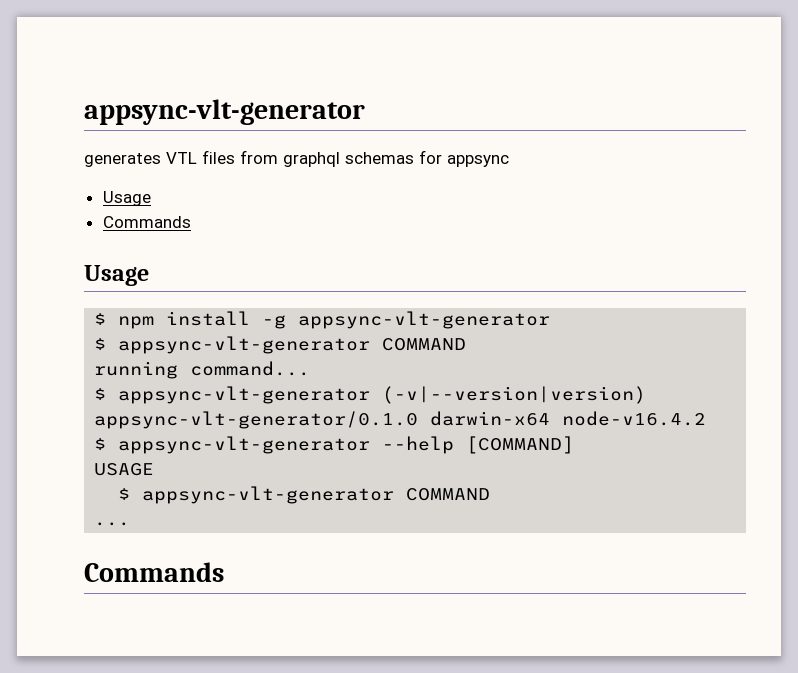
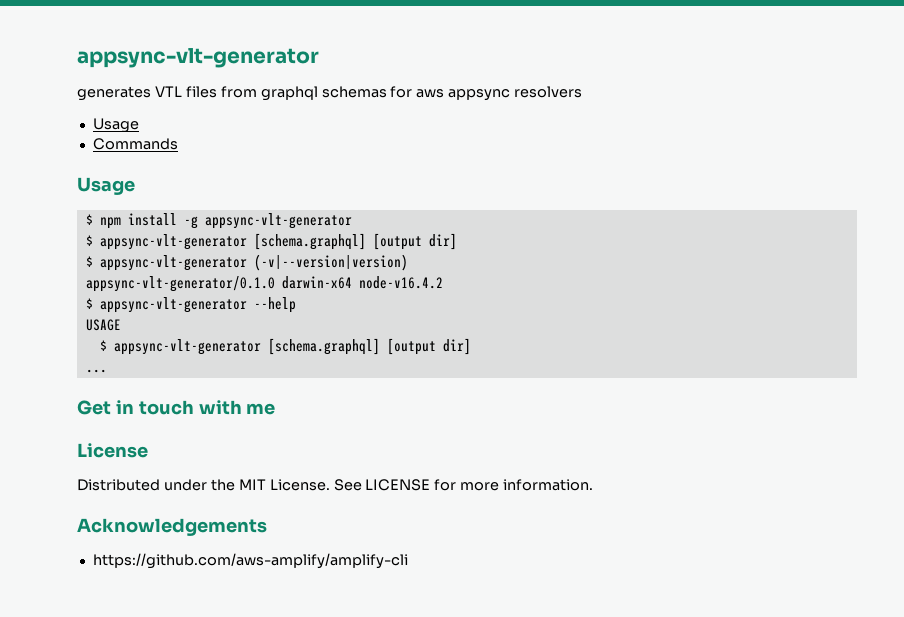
(442, 157) none -> [416,89,445,98] aws
(509, 161) none -> [514,86,583,98] resolvers
[382,338,467,351] [94,361,311,379] COMMAND // running command... -> [253,233,457,250] [schema.graphql] [output dir]
[466,436,575,454] [COMMAND] -> (296, 305) none
[406,488,491,501] [94,522,131,526] [84,562,224,582] COMMAND // ... // Commands -> [267,338,471,355] [85,369,107,373] [77,400,276,415] [77,443,148,458] [77,479,594,491] [77,518,267,536] [92,553,408,569] [schema.graphql] [output dir] // ... // Get in touch with me // License // Distributed under the MIT License. See LICENSE for more information. // Acknowledgements // https://github.com/aws-amplify/amplify-cli

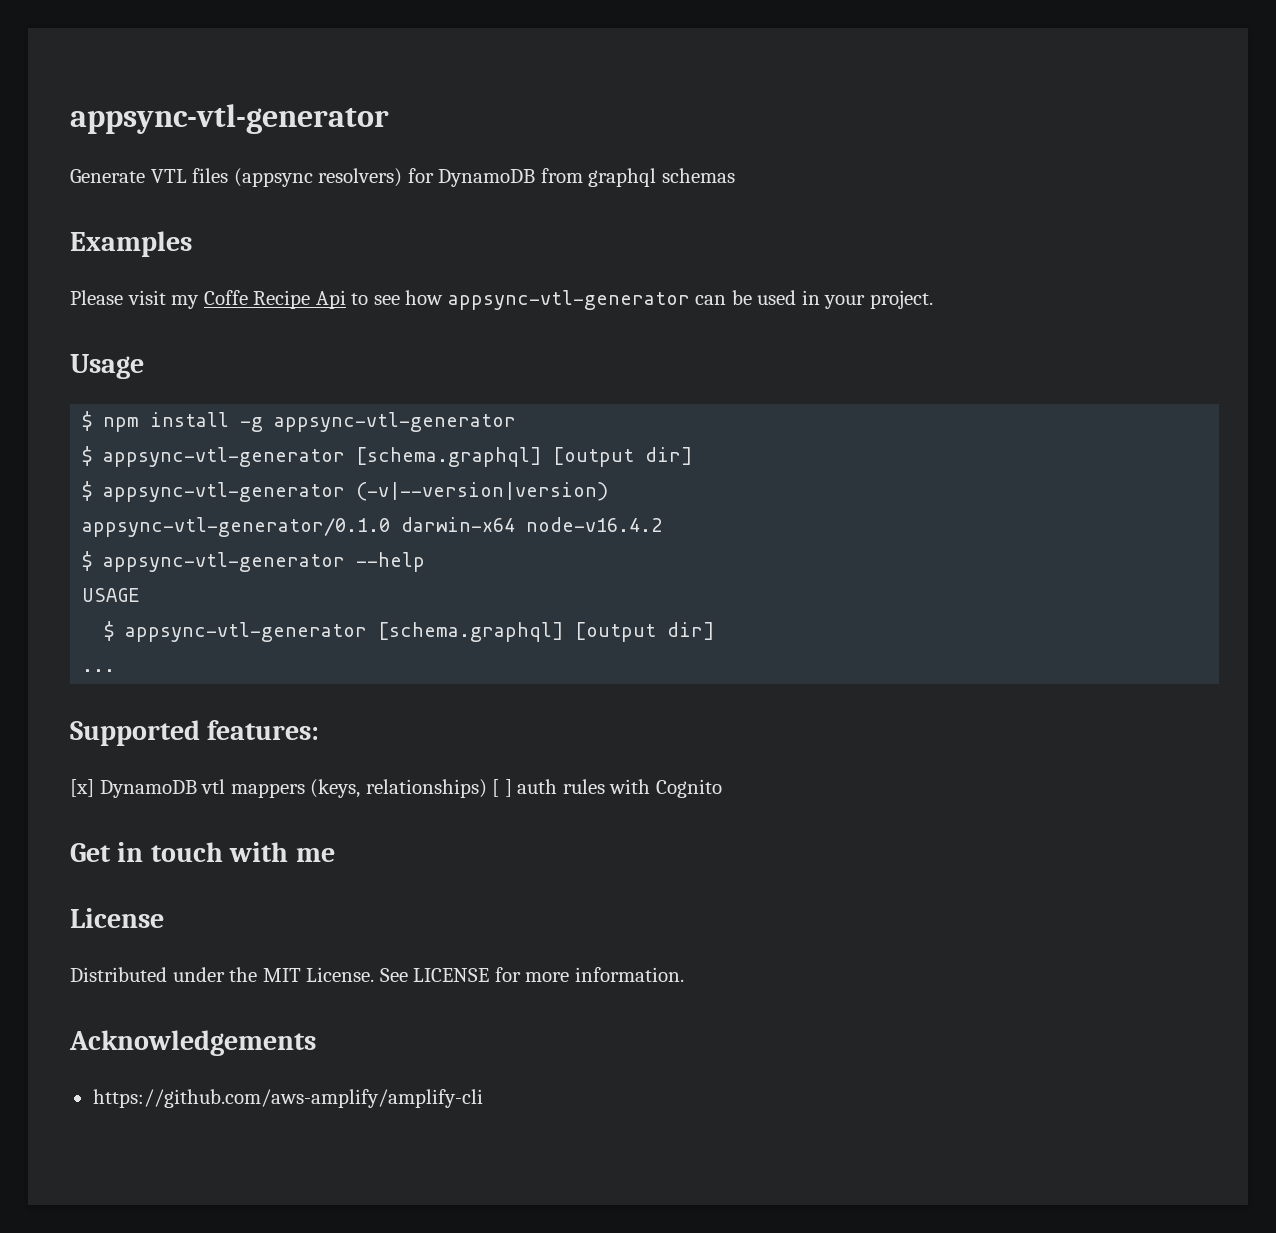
[77,48,319,68] [77,86,583,101] [92,118,139,133] [92,138,178,150] appsync-vlt-generator // generates VTL files from graphql schemas for aws appsync resolvers // Usage // Commands -> [70,104,389,134] [70,168,735,187] [70,231,192,257] [70,290,934,310] appsync-vtl-generator // Generate VTL files (appsync resolvers) for DynamoDB from graphql schemas // Examples // Please visit my Coffe Recipe Api to see how appsync-vtl-generator can be used in your project.
[204,213,352,229] [85,234,247,250] appsync-vlt-generator // $ appsync-vlt-generator -> [274,412,517,432] [82,446,346,467] appsync-vtl-generator // $ appsync-vtl-generator
[99,255,247,271] appsync-vlt-generator -> [103,482,346,502] appsync-vtl-generator
[85,276,275,292] appsync-vlt-generator/0.1.0 -> [82,517,391,537] appsync-vtl-generator/0.1.0
[99,297,247,313] appsync-vlt-generator -> [103,552,346,572] appsync-vtl-generator
[113,339,261,355] appsync-vlt-generator -> [125,622,368,642] appsync-vtl-generator
(107, 371) none -> [70,720,320,746] [70,779,722,798] // Supported features: // [x] DynamoDB vtl mappers (keys, relationships) [ ] auth rules with Cognito

